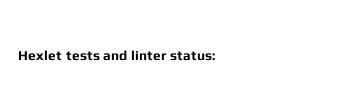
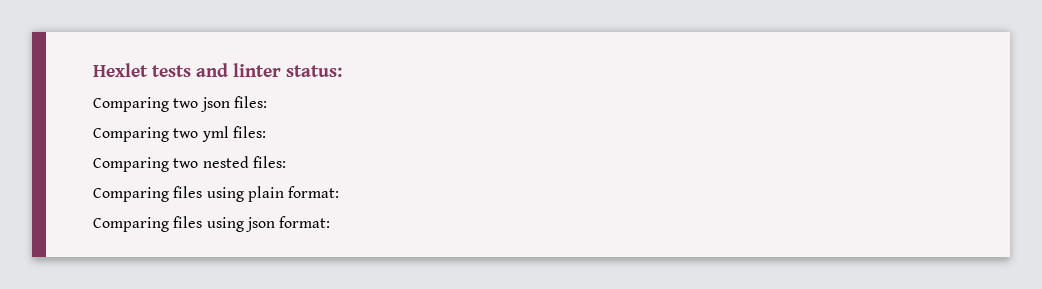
(215, 56) none -> [93,96,267,112] [93,126,266,142] [93,156,286,172] [93,186,340,202] [93,216,331,232] // Comparing two json files: // Comparing two yml files: // Comparing two nested files: // Comparing files using plain format: // Comparing files using json format:

